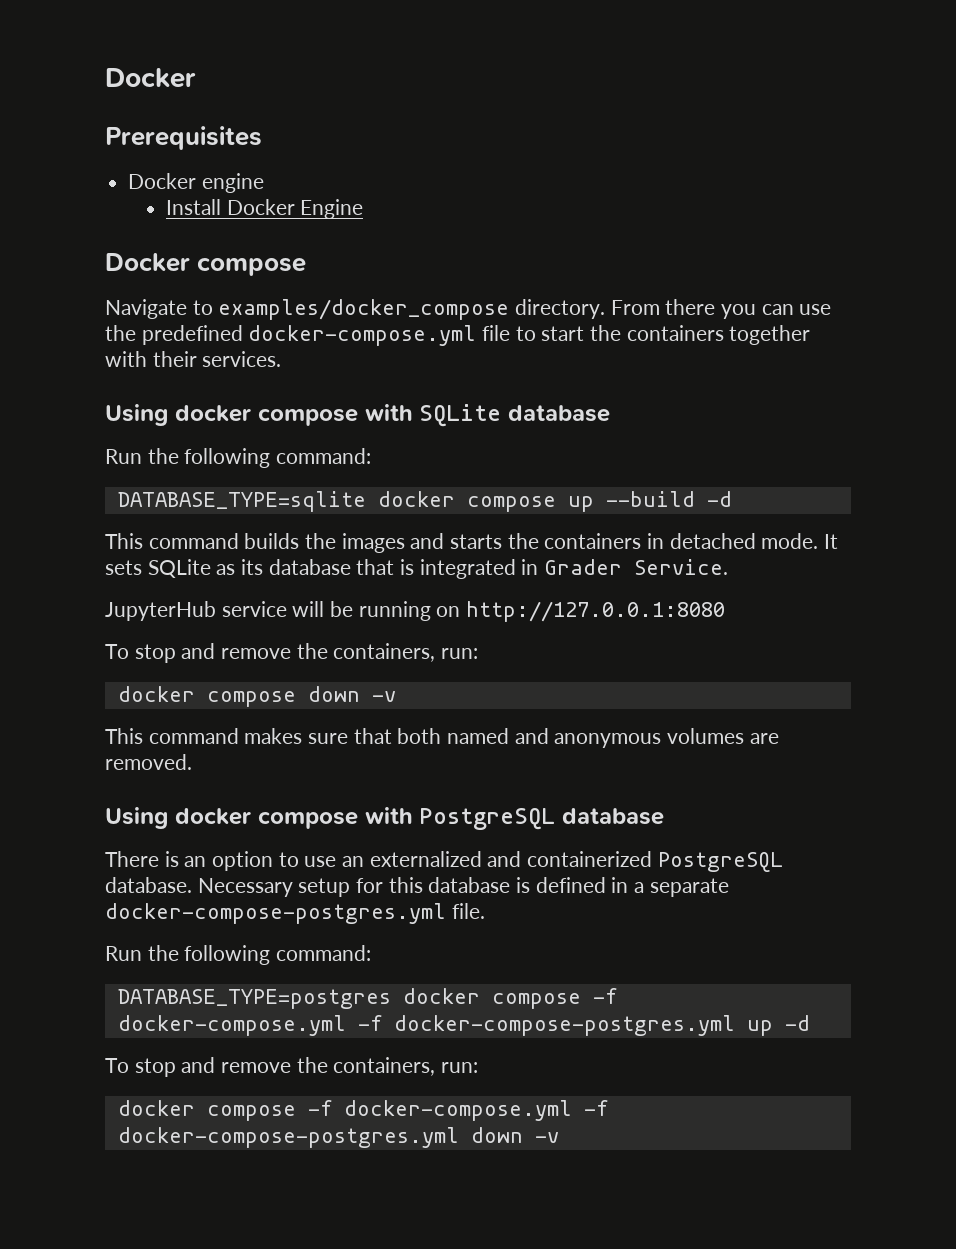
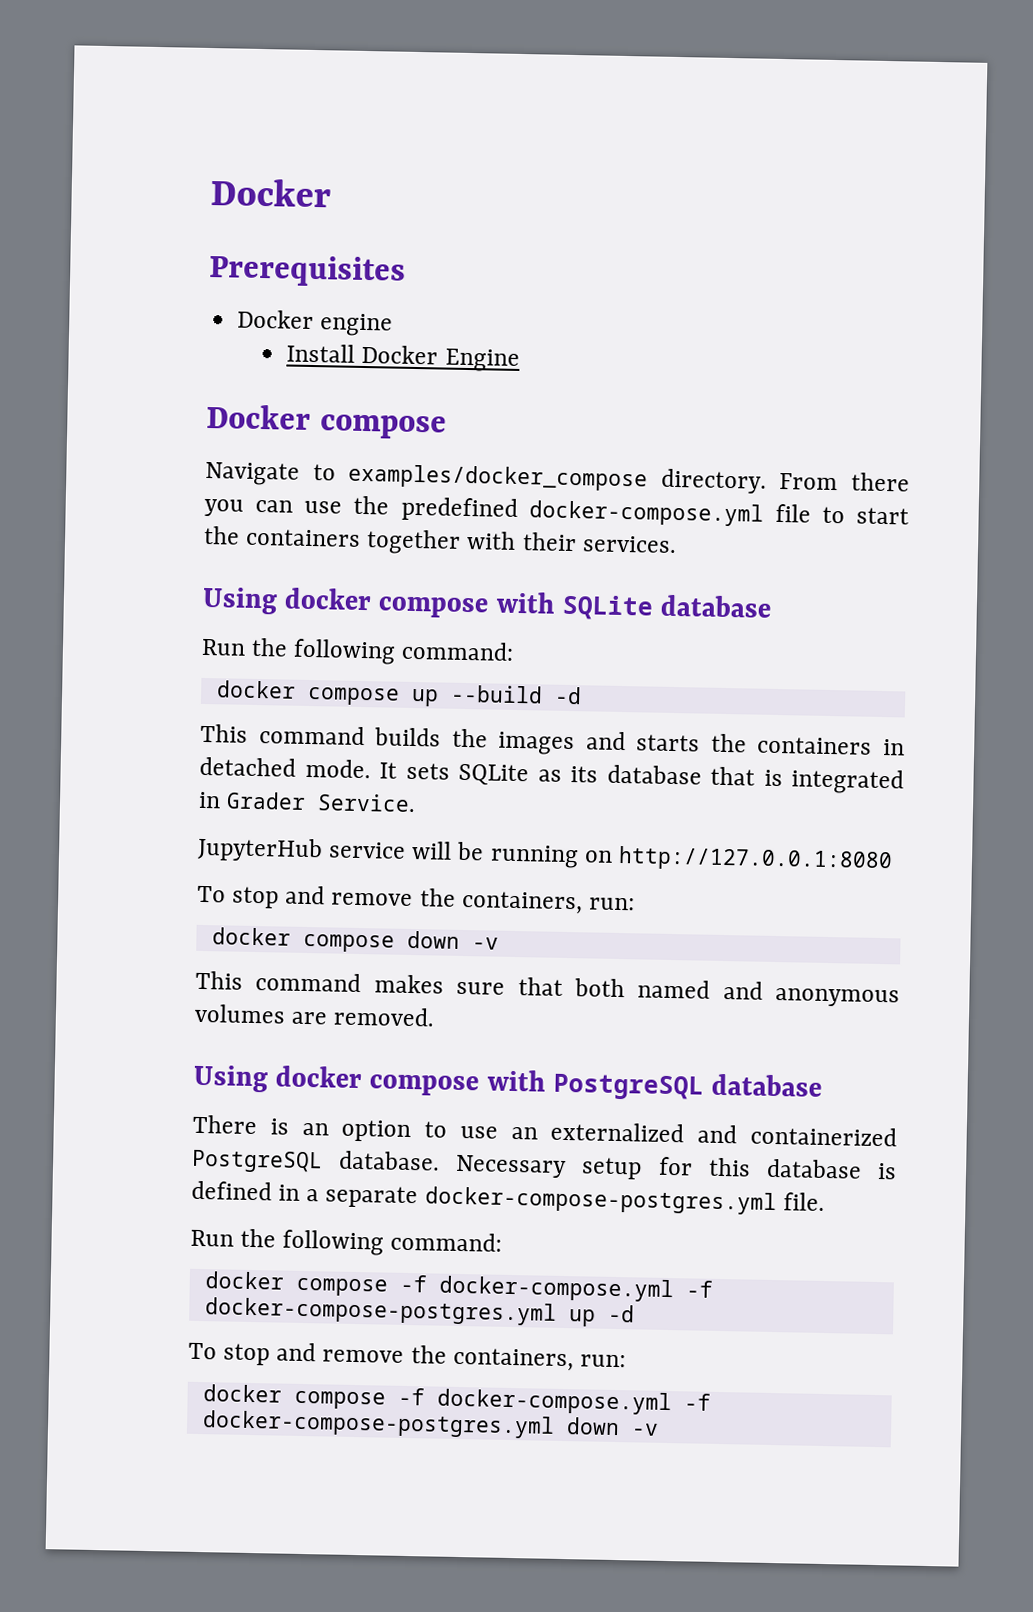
[117,491,366,512] DATABASE_TYPE=sqlite -> (515, 650) none
[117,989,391,1009] DATABASE_TYPE=postgres -> (503, 1241) none

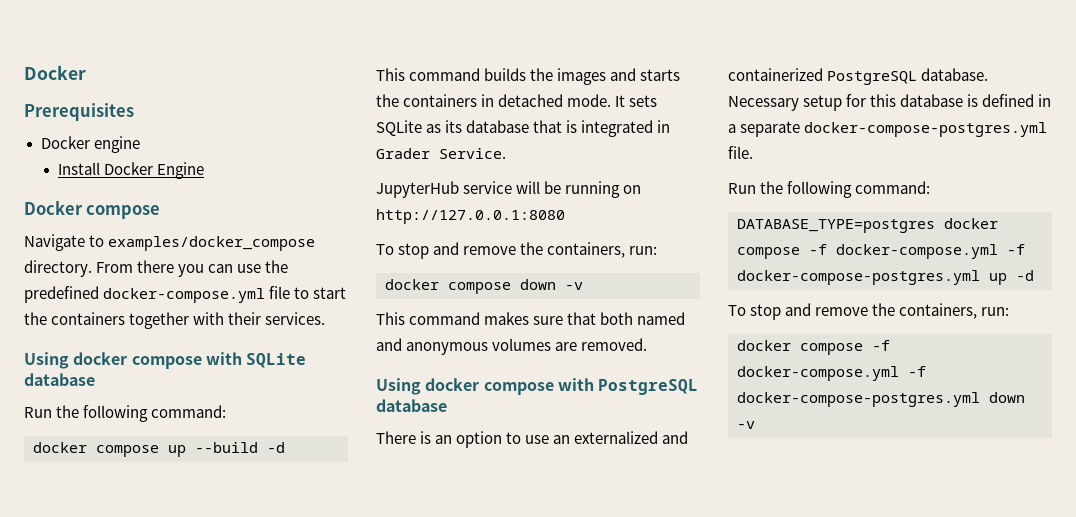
(503, 1241) none -> [737,219,935,233] DATABASE_TYPE=postgres

